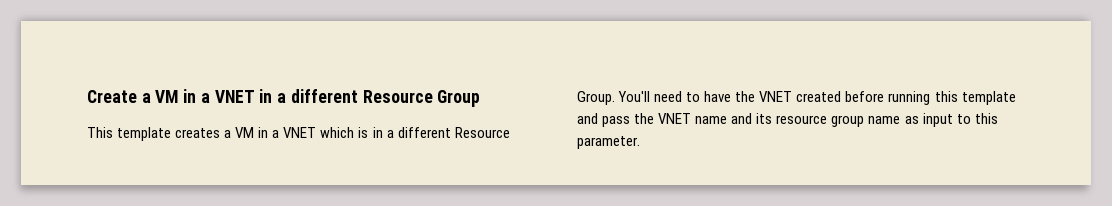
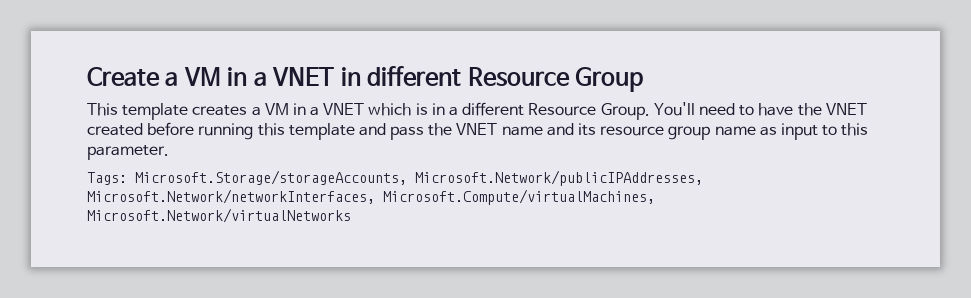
[277,93,287,103] a -> (361, 76) none
(640, 142) none -> [87,170,703,186] [87,189,655,205] [87,208,351,223] // Tags: Microsoft.Storage/storageAccounts, Microsoft.Network/publicIPAddresses, Microsoft.Network/networkInterfaces, Microsoft.Compute/virtualMachines, Microsoft.Network/virtualNetworks

